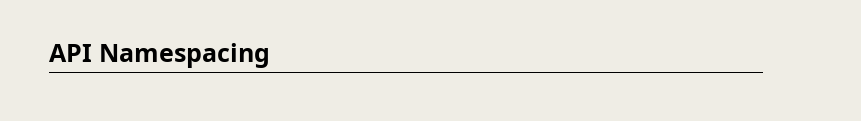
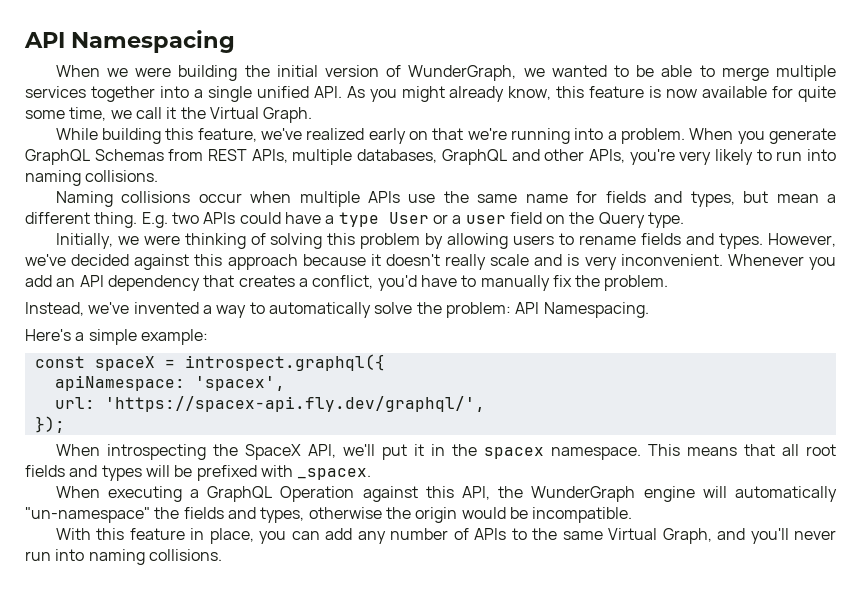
(270, 55) none -> [55,65,837,81] [25,86,837,102] [25,107,313,123] [55,128,837,144] [25,149,836,165] [25,170,159,186] [55,191,837,207] [25,212,685,228] [55,233,837,249] [25,254,836,270] [25,275,669,291] [25,302,649,318] [25,329,208,345] [34,354,385,371] [54,375,285,391] [54,396,485,412] [34,416,65,433] [55,444,837,460] [25,465,372,481] [55,486,837,502] [25,507,633,523] [55,528,836,544] [25,549,222,565] // When we were building the initial version of WunderGraph, we wanted to be able to merge multiple services together into a single unified API. As you might already know, this feature is now available for quite some time, we call it the Virtual Graph. // While building this feature, we've realized early on that we're running into a problem. When you generate GraphQL Schemas from REST APIs, multiple databases, GraphQL and other APIs, you're very likely to run into naming collisions. // Naming collisions occur when multiple APIs use the same name for fields and types, but mean a different thing. E.g. two APIs could have a type User or a user field on the Query type. // Initially, we were thinking of solving this problem by allowing users to rename fields and types. However, we've decided against this approach because it doesn't really scale and is very inconvenient. Whenever you add an API dependency that creates a conflict, you'd have to manually fix the problem. // Instead, we've invented a way to automatically solve the problem: API Namespacing. // Here's a simple example: // const spaceX = introspect.graphql({ // apiNamespace: 'spacex', // url: 'https://spacex-api.fly.dev/graphql/', // }); // When introspecting the SpaceX API, we'll put it in the spacex namespace. This means that all root fields and types will be prefixed with _spacex. // When executing a GraphQL Operation against this API, the WunderGraph engine will automatically "un-namespace" the fields and types, otherwise the origin would be incompatible. // With this feature in place, you can add any number of APIs to the same Virtual Graph, and you'll never run into naming collisions.

